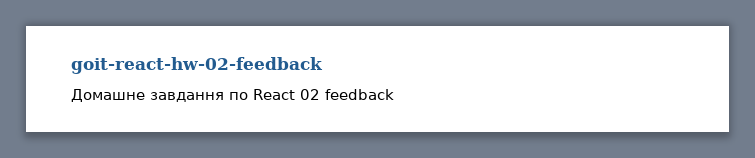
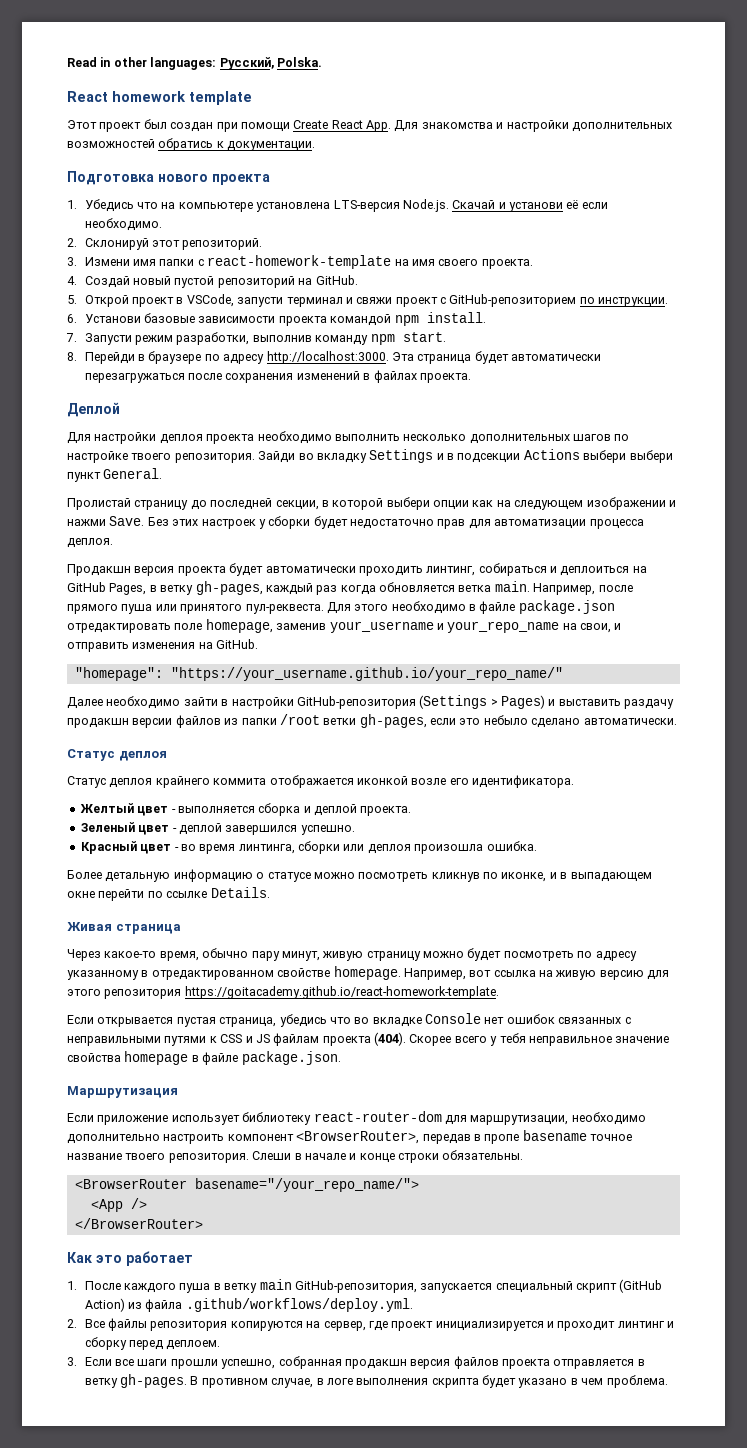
[71,57,323,74] [71,89,394,102] goit-react-hw-02-feedback // Домашне завдання по React 02 feedback -> [67,57,322,70] [67,91,252,105] [67,119,672,132] [67,138,316,151] [67,171,270,185] [67,199,608,212] [84,218,162,231] [67,238,263,250] [67,255,533,269] [67,275,358,288] [67,294,669,307] [67,312,486,326] [66,332,446,345] [67,351,602,364] [84,370,471,383] [67,402,120,417] [67,431,630,444] [67,449,673,463] [67,468,163,482] [67,497,676,510] [67,516,644,529] [67,538,113,548] [67,563,647,576] [67,581,633,595] [67,600,615,614] [67,619,622,633] [67,639,259,652] [74,667,563,681] [67,695,675,709] [67,714,677,728] [67,749,167,761] [67,775,574,788] [79,803,412,816] [80,822,355,835] [80,841,537,854] [67,869,652,882] [67,887,270,901] [67,922,181,934] [67,948,637,961] [67,966,670,980] [67,986,499,999] [67,1013,631,1027] [67,1032,670,1046] [67,1051,341,1065] [67,1086,178,1098] [67,1111,646,1125] [67,1130,632,1144] [67,1150,524,1163] [74,1178,419,1192] [90,1198,147,1212] [74,1218,203,1229] [67,1251,193,1266] [67,1279,663,1293] [84,1298,413,1312] [67,1318,675,1331] [84,1337,221,1350] [67,1356,645,1369] [84,1374,668,1388] Read in other languages: Русский, Polska. // React homework template // Этот проект был создан при помощи Create React App. Для знакомства и настройки дополнительных возможностей обратись к документации. // Подготовка нового проекта // 1. Убедись что на компьютере установлена LTS-версия Node.js. Скачай и установи её если необходимо. // 2. Склонируй этот репозиторий. // 3. Измени имя папки с react-homework-template на имя своего проекта. // 4. Создай новый пустой репозиторий на GitHub. // 5. Открой проект в VSCode, запусти терминал и свяжи проект с GitHub-репозиторием по инструкции. // 6. Установи базовые зависимости проекта командой npm install. // 7. Запусти режим разработки, выполнив команду npm start. // 8. Перейди в браузере по адресу http://localhost:3000. Эта страница будет автоматически перезагружаться после сохранения изменений в файлах проекта. // Деплой // Для настройки деплоя проекта необходимо выполнить несколько дополнительных шагов по настройке твоего репозитория. Зайди во вкладку Settings и в подсекции Actions выбери выбери пункт General. // Пролистай страницу до последней секции, в которой выбери опции как на следующем изображении и нажми Save. Без этих настроек у сборки будет недостаточно прав для автоматизации процесса деплоя. // Продакшн версия проекта будет автоматически проходить линтинг, собираться и деплоиться на GitHub Pages, в ветку gh-pages, каждый раз когда обновляется ветка main. Например, после прямого пуша или принятого пул-реквеста. Для этого необходимо в файле package.json отредактировать поле homepage, заменив your_username и your_repo_name на свои, и отправить изменения на GitHub. // "homepage": "https://your_username.github.io/your_repo_name/" // Далее необходимо зайти в настройки GitHub-репозитория (Settings > Pages) и выставить раздачу продакшн версии файлов из папки /root ветки gh-pages, если это небыло сделано автоматически. // Статус деплоя // Статус деплоя крайнего коммита отображается иконкой возле его идентификатора. // Желтый цвет - выполняется сборка и деплой проекта. // Зеленый цвет - деплой завершился успешно. // Красный цвет - во время линтинга, сборки или деплоя произошла ошибка. // Более детальную информацию о статусе можно посмотреть кликнув по иконке, и в выпадающем окне перейти по ссылке Details. // Живая страница // Через какое-то время, обычно пару минут, живую страницу можно будет посмотреть по адресу указанному в отредактированном свойстве homepage. Например, вот ссылка на живую версию для этого репозитория https://goitacademy.github.io/react-homework-template. // Если открывается пустая страница, убедись что во вкладке Console нет ошибок связанных с неправильными путями к CSS и JS файлам проекта (404). Скорее всего у тебя неправильное значение свойства homepage в файле package.json. // Маршрутизация // Если приложение использует библиотеку react-router-dom для маршрутизации, необходимо дополнительно настроить компонент <BrowserRouter>, передав в пропе basename точное название твоего репозитория. Слеши в начале и конце строки обязательны. // <BrowserRouter basename="/your_repo_name/"> // <App /> // </BrowserRouter> // Как это работает // 1. После каждого пуша в ветку main GitHub-репозитория, запускается специальный скрипт (GitHub Action) из файла .github/workflows/deploy.yml. // 2. Все файлы репозитория копируются на сервер, где проект инициализируется и проходит линтинг и сборку перед деплоем. // 3. Если все шаги прошли успешно, собранная продакшн версия файлов проекта отправляется в ветку gh-pages. В противном случае, в логе выполнения скрипта будет указано в чем проблема.

